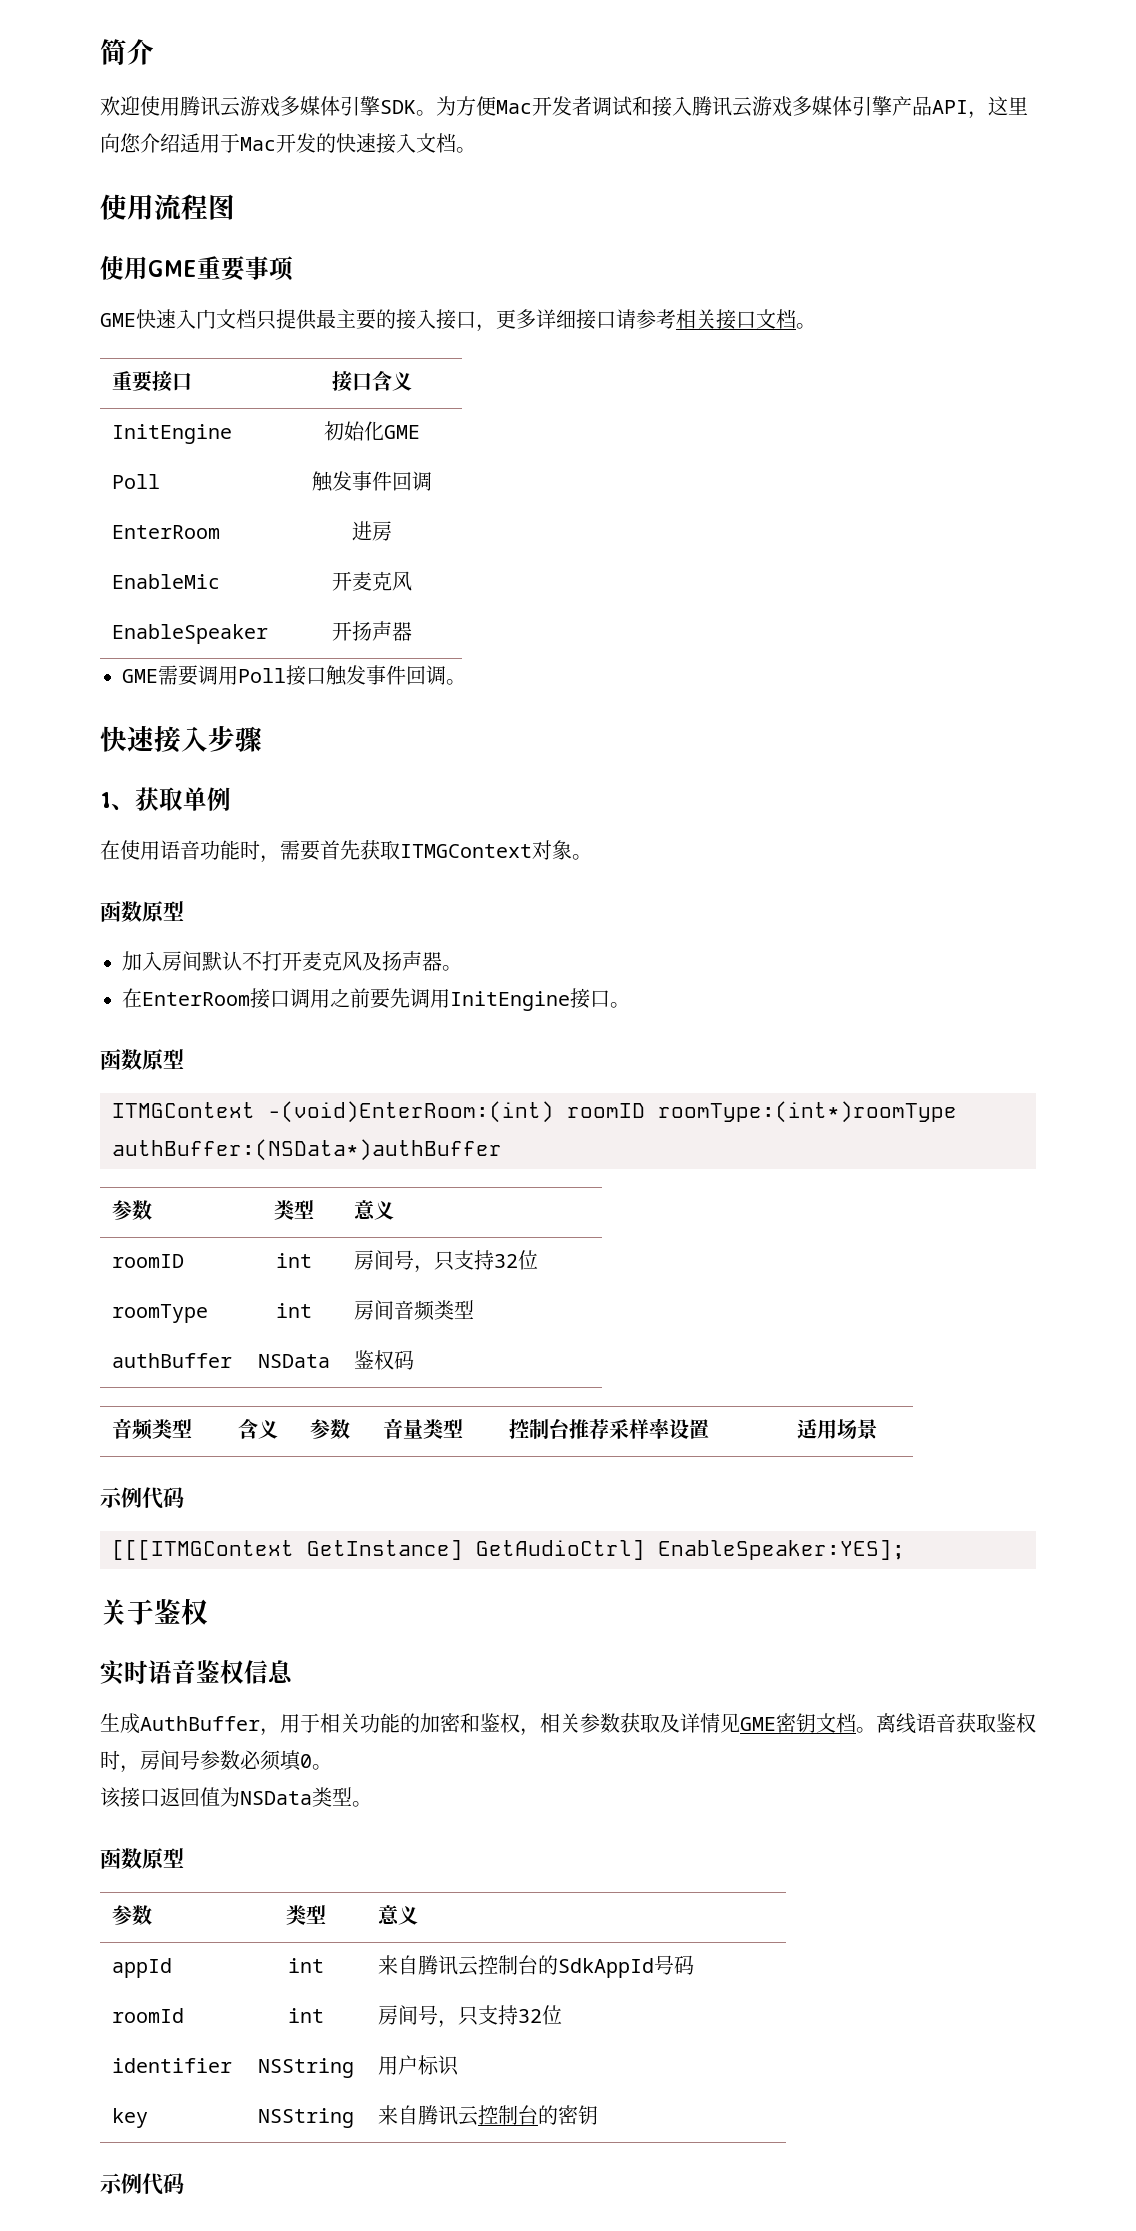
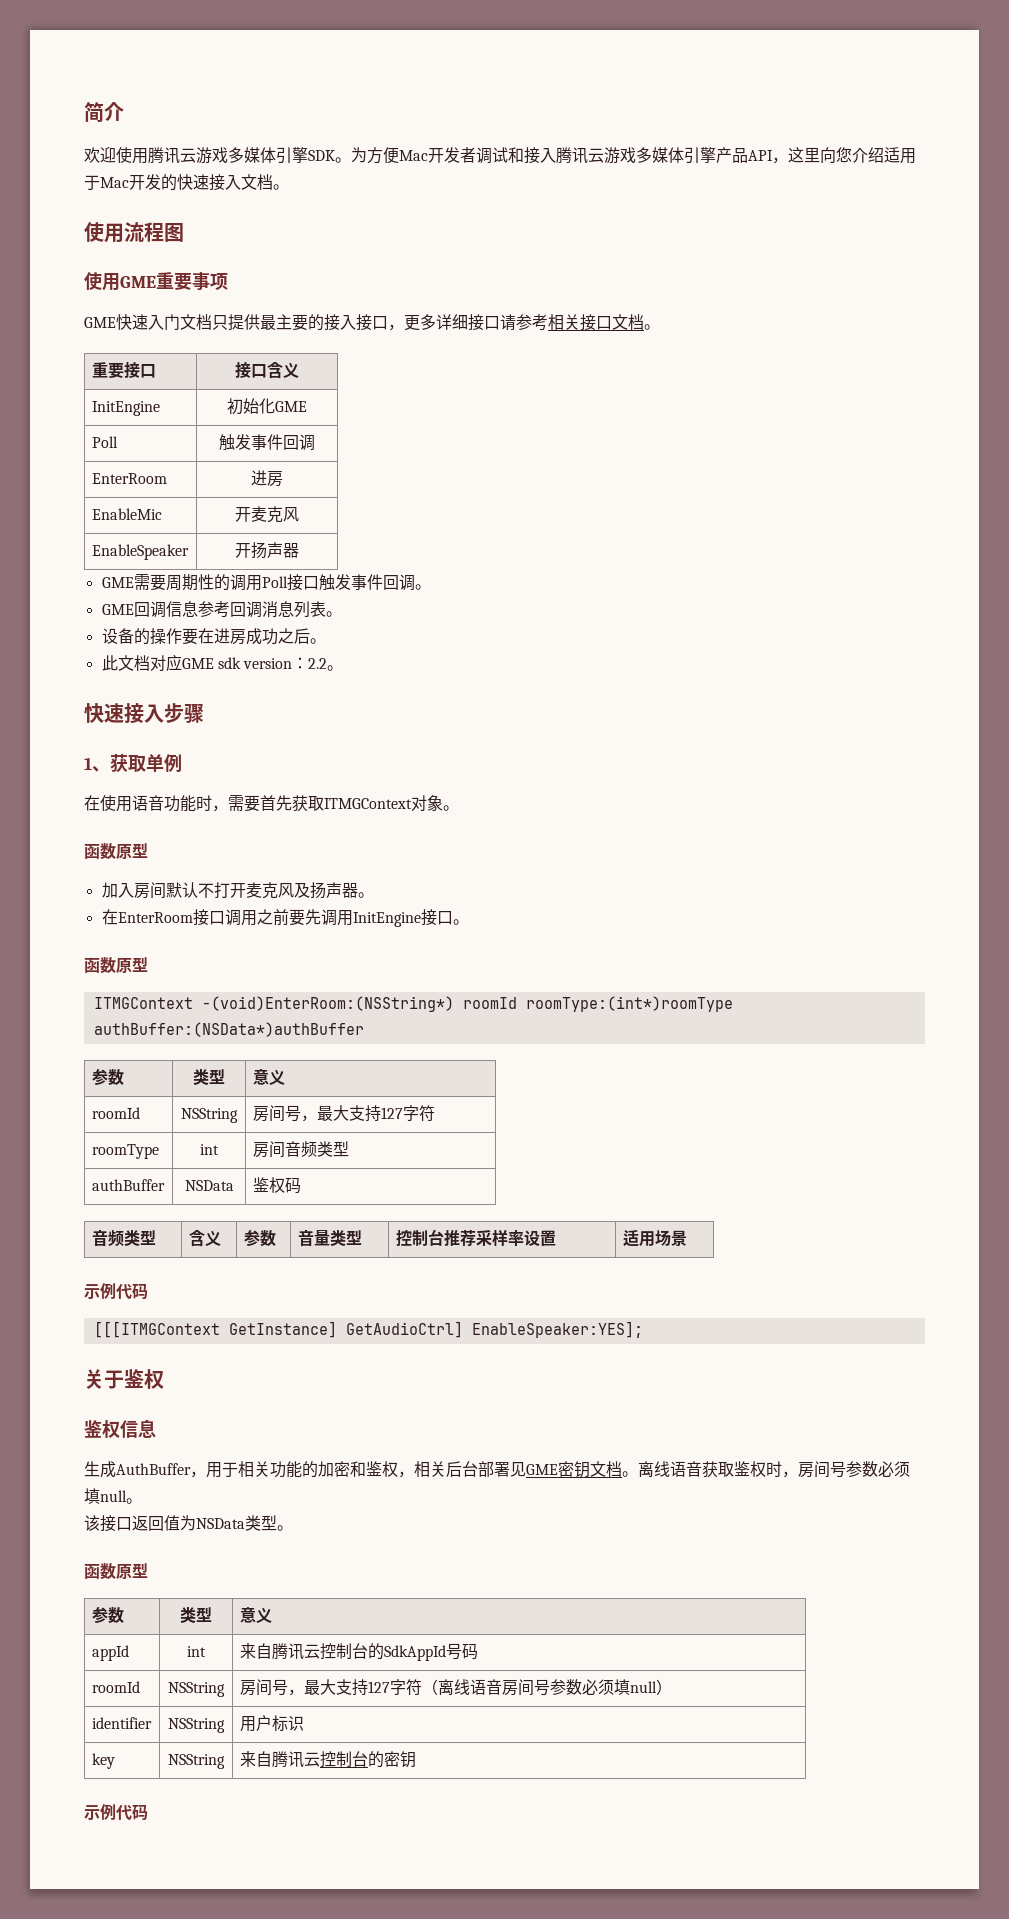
(198, 675) none -> [165,574,230,591] 周期性的
(466, 682) none -> [101,601,342,618] [101,628,326,645] [101,654,344,671] // GME回调信息参考回调消息列表。 // 设备的操作要在进房成功之后。 // 此文档对应GME sdk version：2.2。
[268,1101,645,1123] -(void)EnterRoom:(int) roomID -> [201,996,517,1012] -(void)EnterRoom:(NSString*) roomId
[112,1254,185,1268] [276,1253,312,1268] [354,1250,539,1273] roomID | int | 房间号，只支持32位 -> [91,1107,140,1119] [181,1108,238,1123] [252,1105,435,1122] roomId | NSString | 房间号，最大支持127字符
[100,1660,196,1685] 实时语音 -> (164, 1379) none
[580,1713,720,1733] 参数获取及详情 -> [446,1461,510,1477] 后台部署
[300,1754,312,1768] 0 -> [100,1490,127,1502] null
[288,2008,324,2023] [378,2005,563,2028] int | 房间号，只支持32位 -> [168,1682,225,1697] [239,1679,672,1696] NSString | 房间号，最大支持127字符（离线语音房间号参数必须填null）

